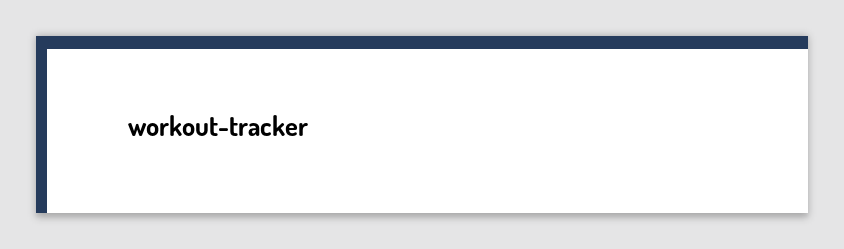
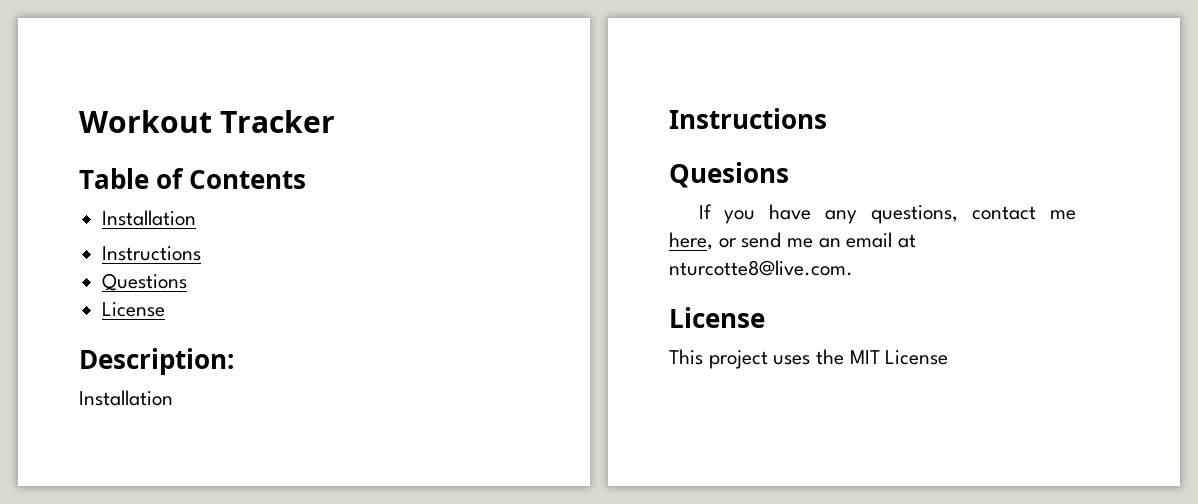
[128,115,308,136] workout-tracker -> [79,110,336,133] [79,168,307,189] [102,210,197,226] [102,246,202,261] [102,273,188,291] [102,302,166,317] [79,348,234,375] [79,390,173,406] [669,108,827,129] [669,162,789,188] [698,204,1076,224] [669,232,917,250] [669,260,853,276] [669,307,765,328] [669,349,949,369] Workout Tracker // Table of Contents // Installation // Instructions // Questions // License // Description: // Installation // Instructions // Quesions // If you have any questions, contact me here, or send me an email at nturcotte8@live.com. // License // This project uses the MIT License

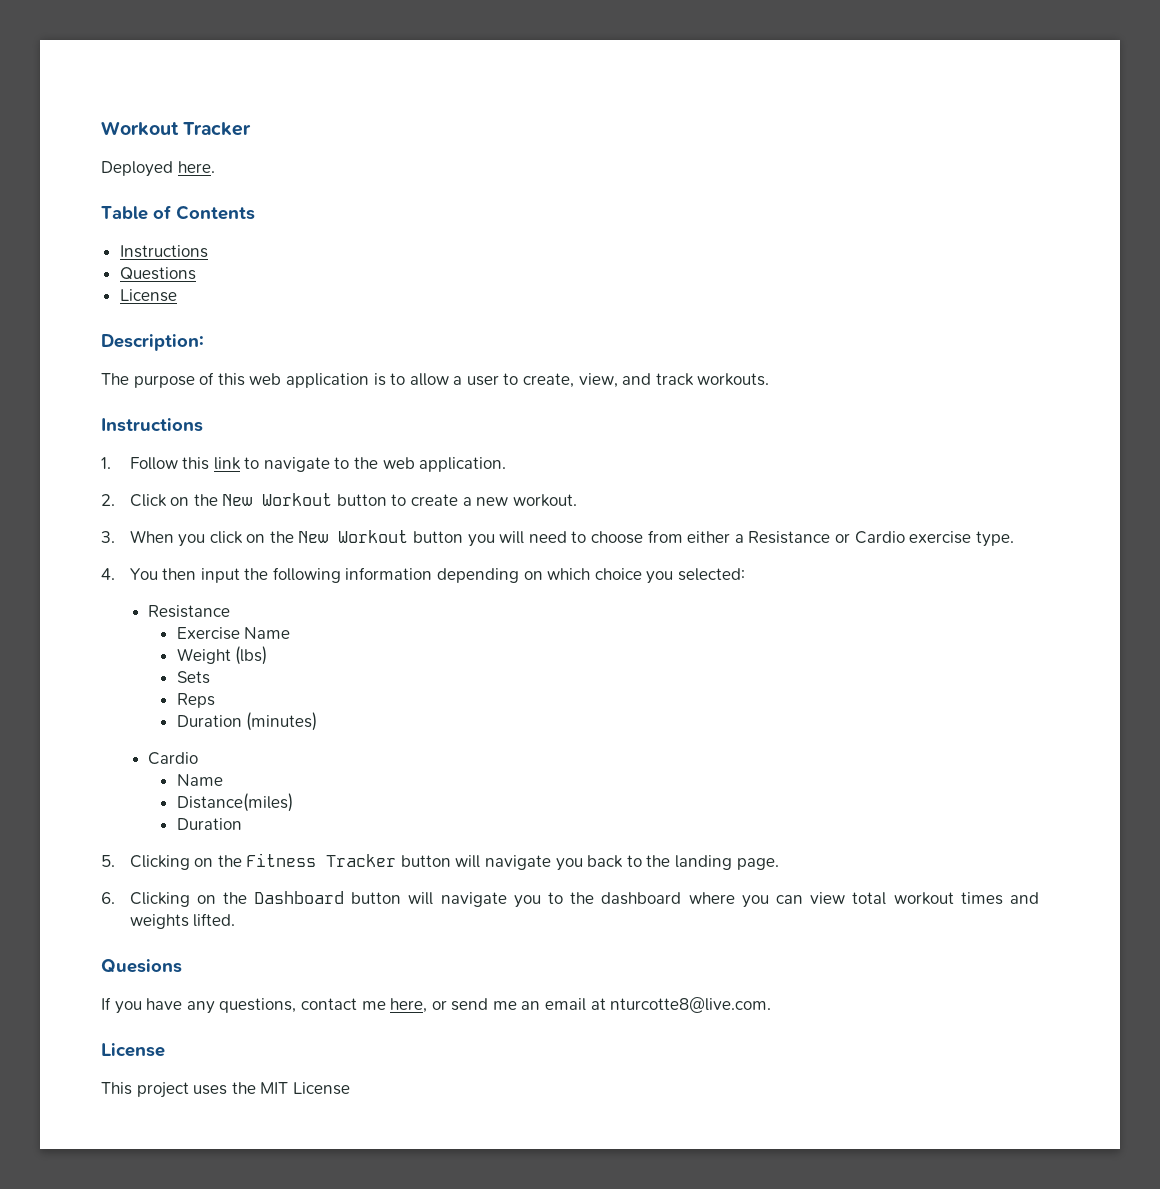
(336, 121) none -> [101,161,215,177] // Deployed here.
[102,210,197,226] // Installation -> (255, 212) none
[79,390,173,406] [669,108,827,129] Installation // Instructions -> [101,372,770,388] [101,418,203,432] [101,457,507,472] [101,493,577,507] [101,530,1014,547] [101,567,746,584] [148,605,231,618] [176,627,291,640] [176,646,268,665] [176,671,210,684] [176,693,215,708] [176,712,318,731] [148,752,199,765] [176,774,223,786] [176,793,293,812] [176,818,242,830] [101,853,779,871] [101,891,1039,908] [129,913,236,929] The purpose of this web application is to allow a user to create, view, and track workouts. // Instructions // 1. Follow this link to navigate to the web application. // 2. Click on the New Workout button to create a new workout. // 3. When you click on the New Workout button you will need to choose from either a Resistance or Cardio exercise type. // 4. You then input the following information depending on which choice you selected: // Resistance // Exercise Name // Weight (lbs) // Sets // Reps // Duration (minutes) // Cardio // Name // Distance(miles) // Duration // 5. Clicking on the Fitness Tracker button will navigate you back to the landing page. // 6. Clicking on the Dashboard button will navigate you to the dashboard where you can view total workout times and weights lifted.

